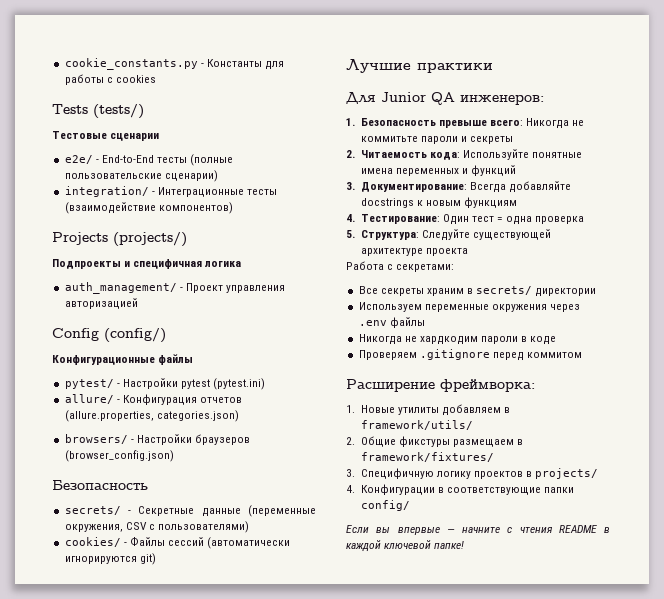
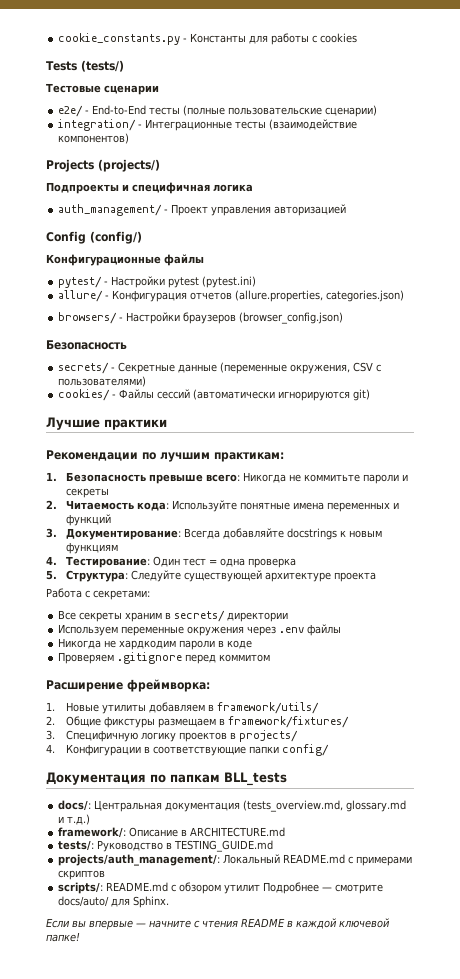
[346,92,544,105] Для Junior QA инженеров: -> [46,450,284,462] Рекомендации по лучшим практикам:
(410, 505) none -> [46,772,287,786] [58,800,407,812] [58,814,91,825] [58,827,286,838] [58,840,274,852] [58,854,413,866] [58,870,106,880] [58,882,384,894] [58,896,170,908] // Документация по папкам BLL_tests // docs/: Центральная документация (tests_overview.md, glossary.md и т.д.) // framework/: Описание в ARCHITECTURE.md // tests/: Руководство в TESTING_GUIDE.md // projects/auth_management/: Локальный README.md с примерами скриптов // scripts/: README.md с обзором утилит Подробнее — смотрите docs/auto/ для Sphinx.

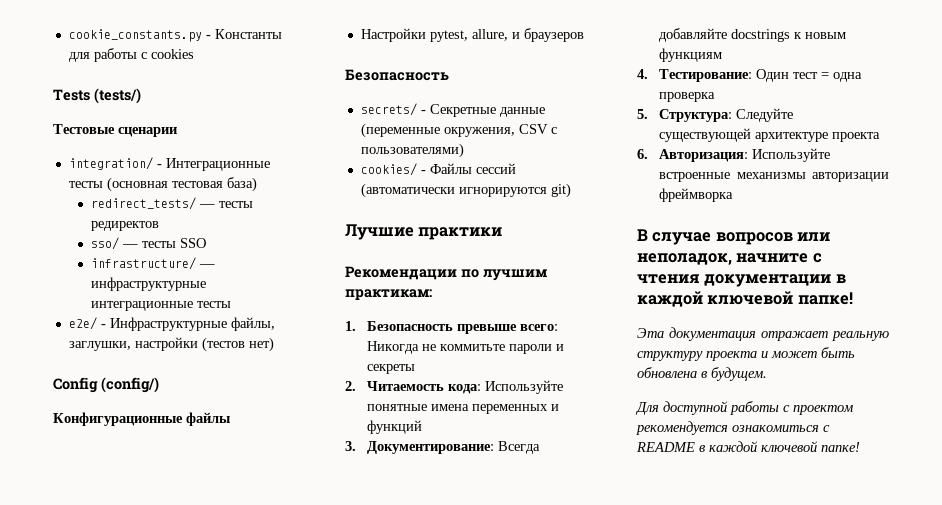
[58,105,378,117] [58,119,358,131] [58,133,130,144] [46,159,160,172] [46,182,253,194] [58,204,347,216] [46,231,142,244] [46,254,204,266] [58,276,257,288] [58,290,405,302] [58,312,181,324] e2e/ - End-to-End тесты (полные пользовательские сценарии) // integration/ - Интеграционные тесты (взаимодействие компонентов) // Projects (projects/) // Подпроекты и специфичная логика // auth_management/ - Проект управления авторизацией // Config (config/) // Конфигурационные файлы // pytest/ - Настройки pytest (pytest.ini) // allure/ - Конфигурация отчетов (allure.properties, categories.json) // browsers/ - Настройки -> [68,157,270,171] [68,177,257,192] [91,197,254,210] [91,221,160,231] [91,237,207,250] [91,257,216,270] [91,277,207,291] [91,301,232,311] [68,317,275,331] [68,337,274,352] [53,377,159,393] [53,412,230,426] [360,28,520,42] integration/ - Интеграционные тесты (основная тестовая база) // redirect_tests/ — тесты редиректов // sso/ — тесты SSO // infrastructure/ — инфраструктурные интеграционные тесты // e2e/ - Инфраструктурные файлы, заглушки, настройки (тестов нет) // Config (config/) // Конфигурационные файлы // Настройки pytest, allure, и
[239,312,344,324] (browser_config.json) -> (584, 35) none
[46,588,150,600] [58,610,289,622] [58,624,342,636] [58,638,253,650] [58,652,271,664] [46,679,210,692] [46,702,320,714] [46,716,350,728] [46,730,299,742] [46,744,330,756] [46,772,287,786] [58,800,407,812] [58,814,91,825] [58,827,286,838] [58,840,274,852] [58,854,413,866] [58,870,106,880] [58,882,384,894] [58,896,170,908] [46,918,238,930] Работа с секретами: // Все секреты храним в secrets/ директории // Используем переменные окружения через .env файлы // Никогда не хардкодим пароли в коде // Проверяем .gitignore перед коммитом // Расширение фреймворка: // 1. Новые утилиты добавляем в framework/utils/ // 2. Общие фикстуры размещаем в framework/fixtures/ // 3. Специфичную логику проектов в projects/ // 4. Конфигурации в соответствующие папки config/ // Документация по папкам BLL_tests // docs/: Центральная документация (tests_overview.md, glossary.md и т.д.) // framework/: Описание в ARCHITECTURE.md // tests/: Руководство в TESTING_GUIDE.md // projects/auth_management/: Локальный README.md с примерами скриптов // scripts/: README.md с обзором утилит Подробнее — смотрите docs/auto/ для Sphinx. // Если вы впервые — начните с чтения -> [637,148,831,162] [659,172,889,182] [659,188,734,202] [637,229,831,245] [637,253,822,265] [637,274,846,287] [637,291,853,307] [637,327,889,341] [637,347,855,361] [637,367,767,381] [635,401,853,415] [636,421,830,435] 6. Авторизация: Используйте встроенные механизмы авторизации фреймворка // В случае вопросов или неполадок, начните с чтения документации в каждой ключевой папке! // Эта документация отражает реальную структуру проекта и может быть обновлена в будущем. // Для доступной работы с проектом рекомендуется ознакомиться с

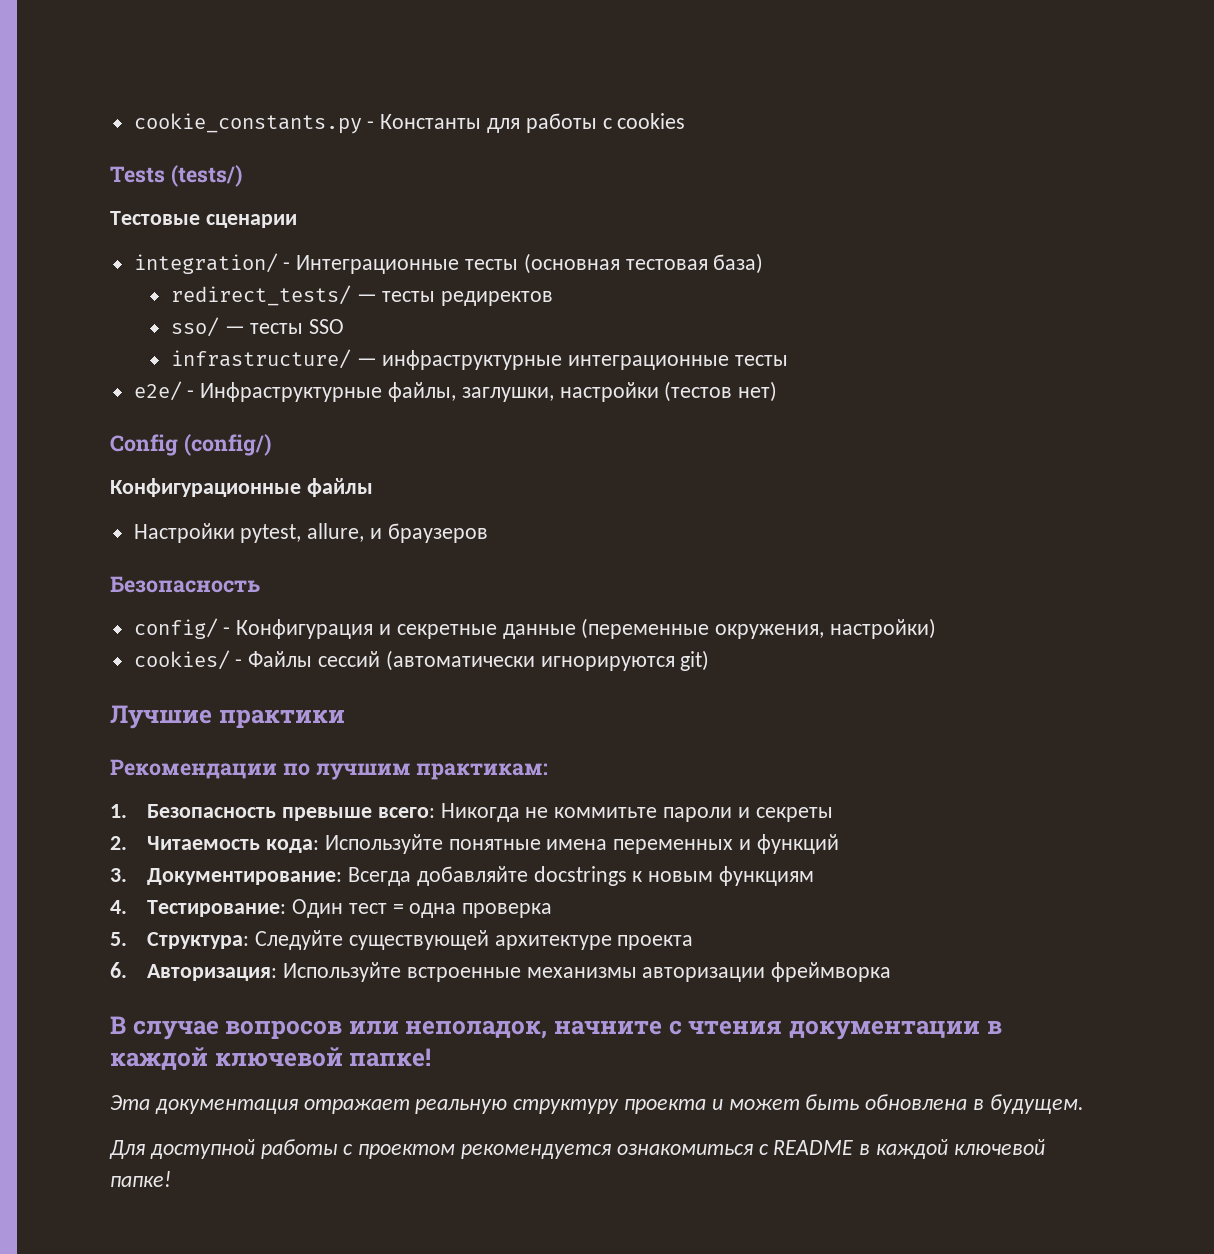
[360,103,545,117] [360,123,557,138] [360,143,464,158] secrets/ - Секретные данные (переменные окружения, CSV с пользователями) -> [133,618,937,639] config/ - Конфигурация и секретные данные (переменные окружения, настройки)

